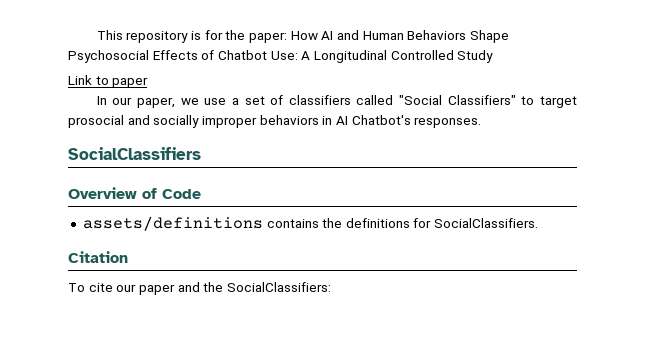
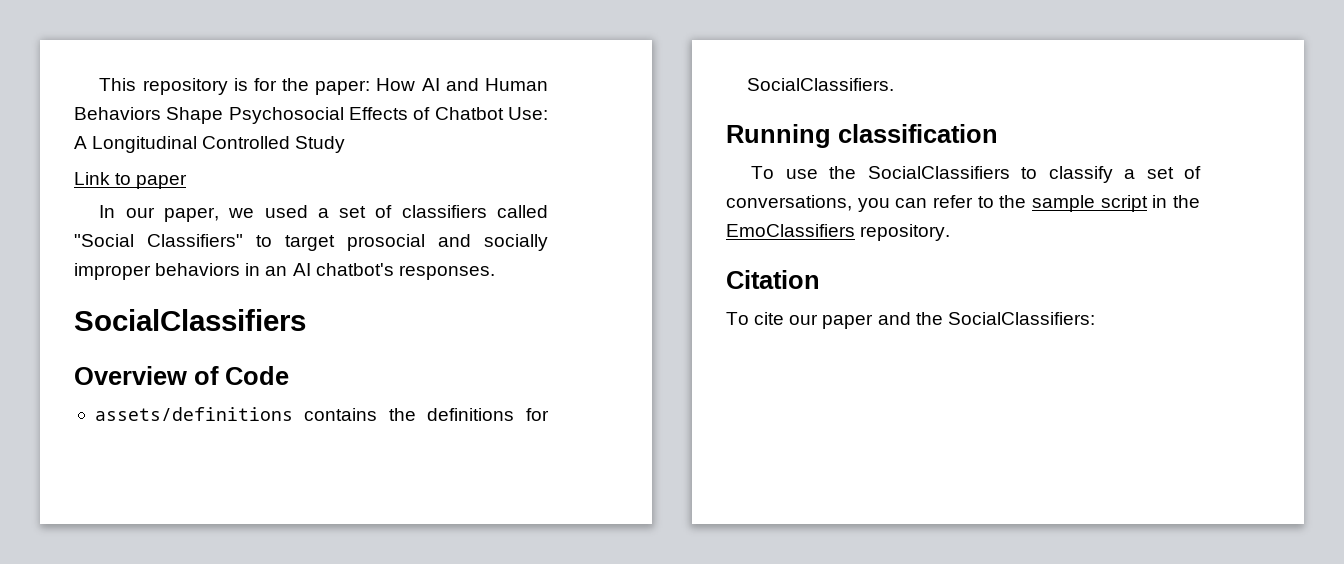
[204,98,227,105] use -> [264,205,308,218] used
[335,115,411,125] AI Chatbot's -> [265,263,394,276] an AI chatbot's
(539, 223) none -> [726,124,998,148] [751,166,1201,183] [726,195,1200,212] [726,224,951,241] // Running classification // To use the SocialClassifiers to classify a set of conversations, you can refer to the sample script in the EmoClassifiers repository.

